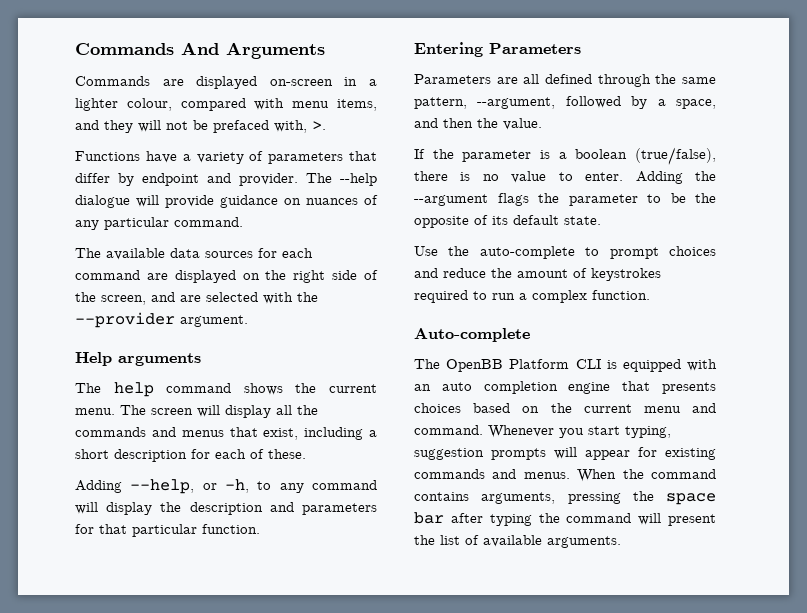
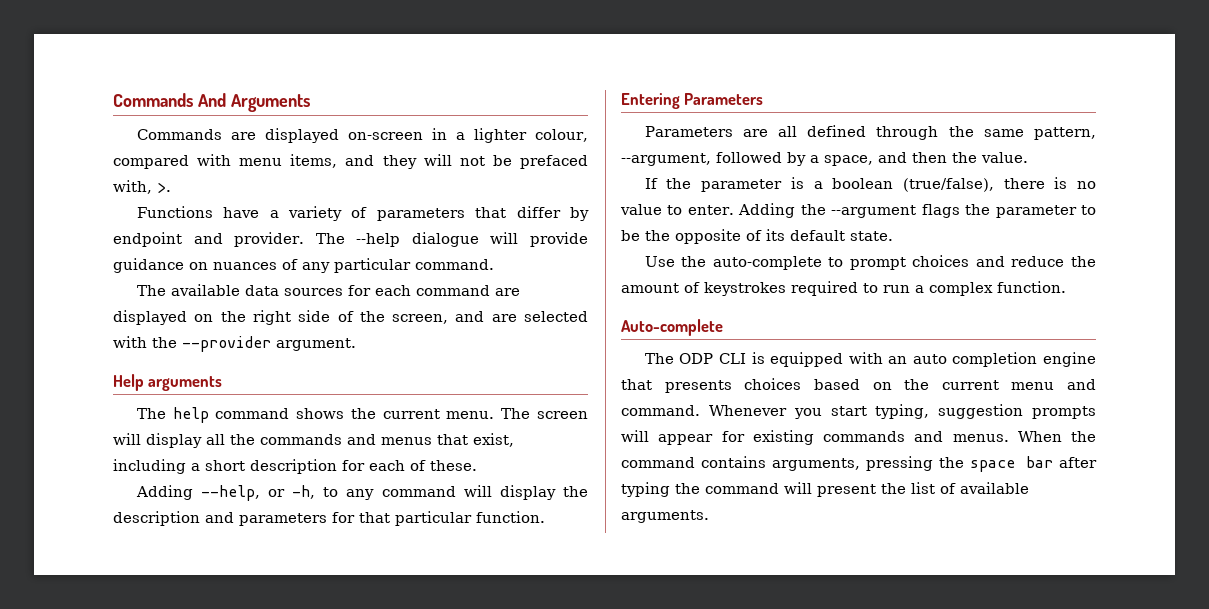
[446,359,570,372] OpenBB Platform -> [679,353,714,364] ODP

